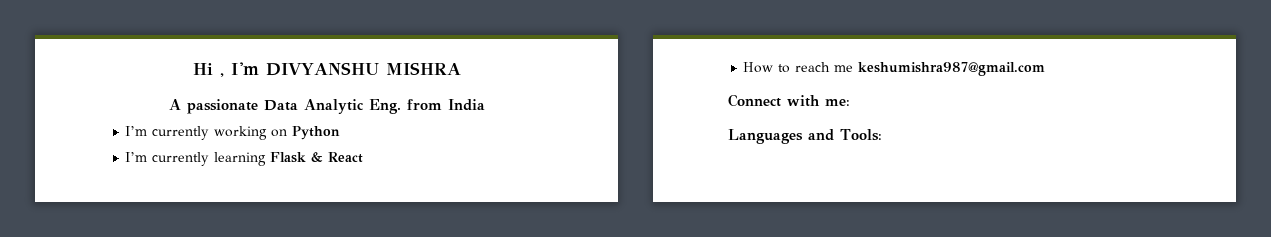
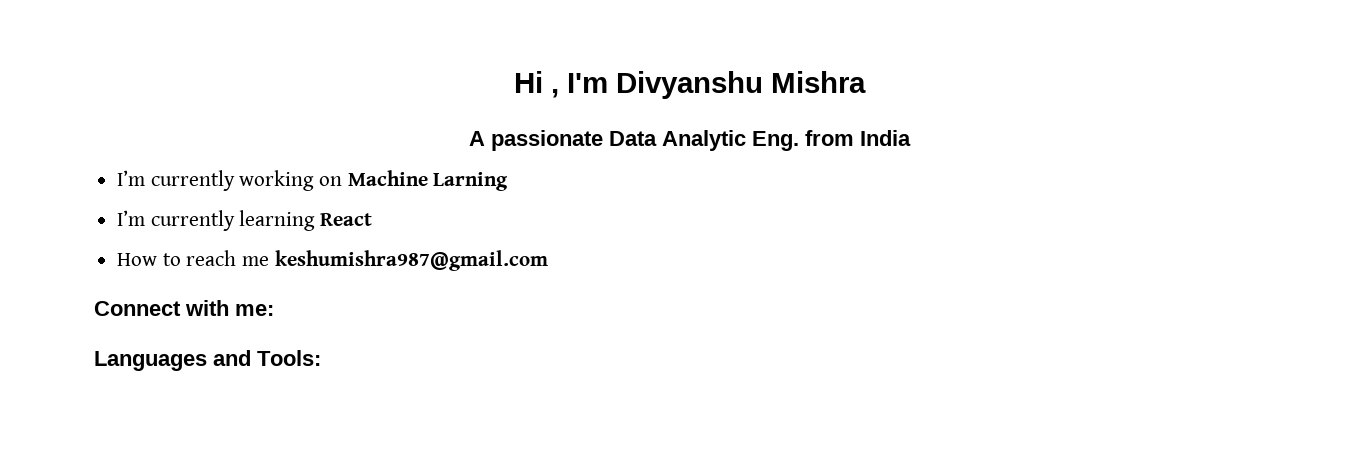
[265,62,461,76] DIVYANSHU MISHRA -> [616,71,866,99] Divyanshu Mishra
[292,126,341,140] Python -> [347,170,509,191] Machine Larning
[270,152,324,163] Flask & -> (316, 220) none

